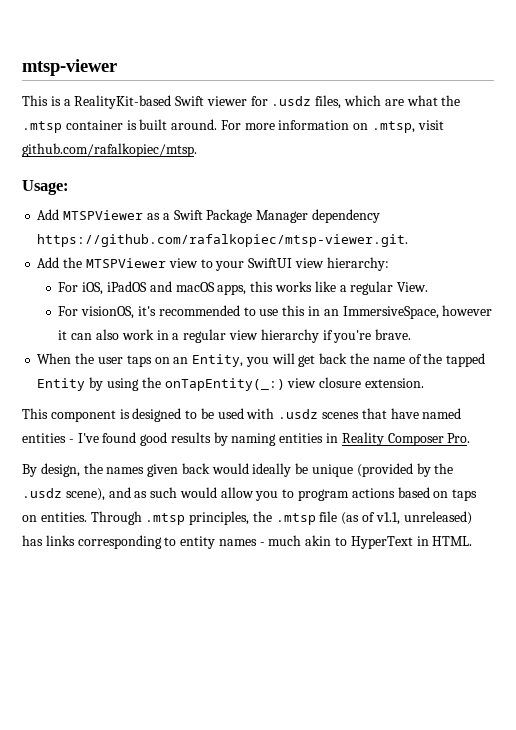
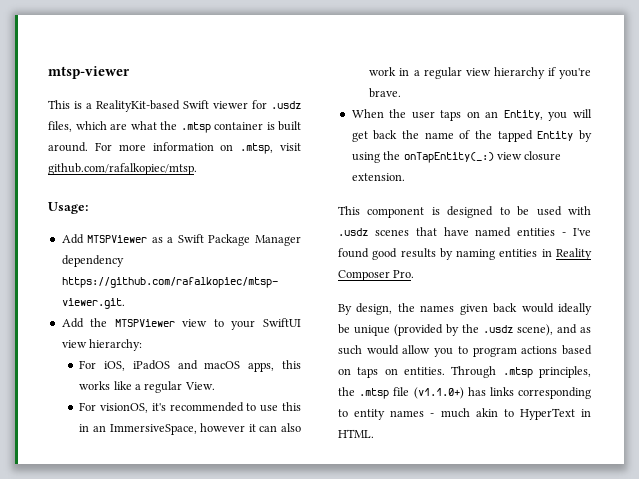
[341,511,472,525] (as of v1.1, unreleased) -> [413,387,464,399] (v1.1.0+)

